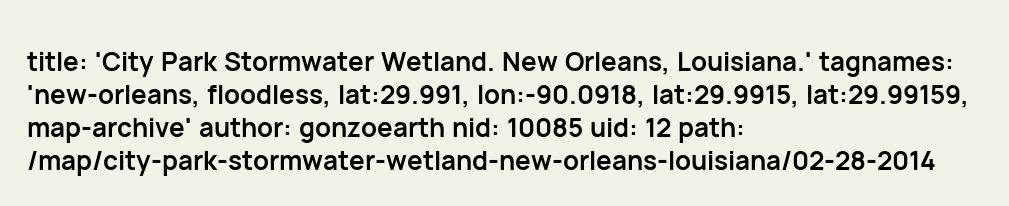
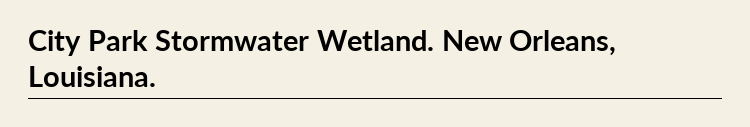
[27,52,155,77] title: 'City -> [28,30,81,56] City
[677,52,955,77] [27,85,970,108] [27,118,746,143] [27,151,936,176] Louisiana.' tagnames: 'new-orleans, floodless, lat:29.991, lon:-90.0918, lat:29.9915, lat:29.99159, map-archive' author: gonzoearth nid: 10085 uid: 12 path: /map/city-park-stormwater-wetland-new-orleans-louisiana/02-28-2014 -> [28,66,156,87] Louisiana.

